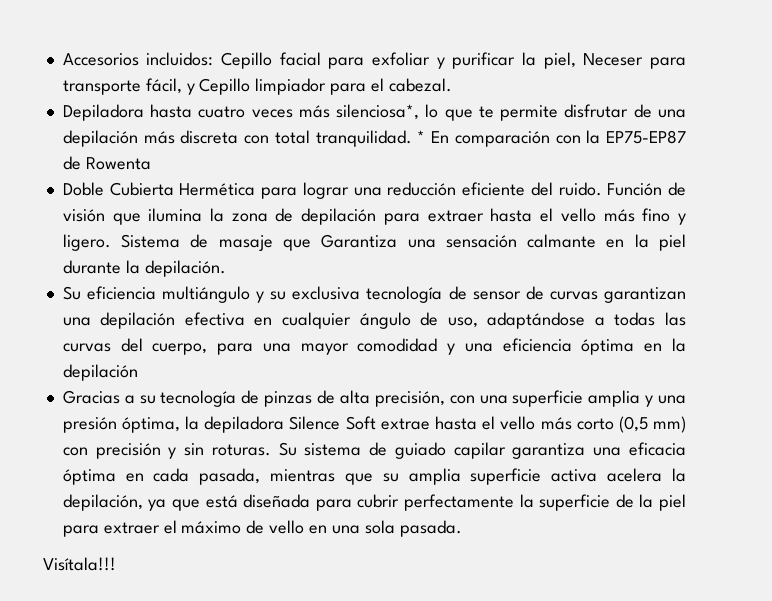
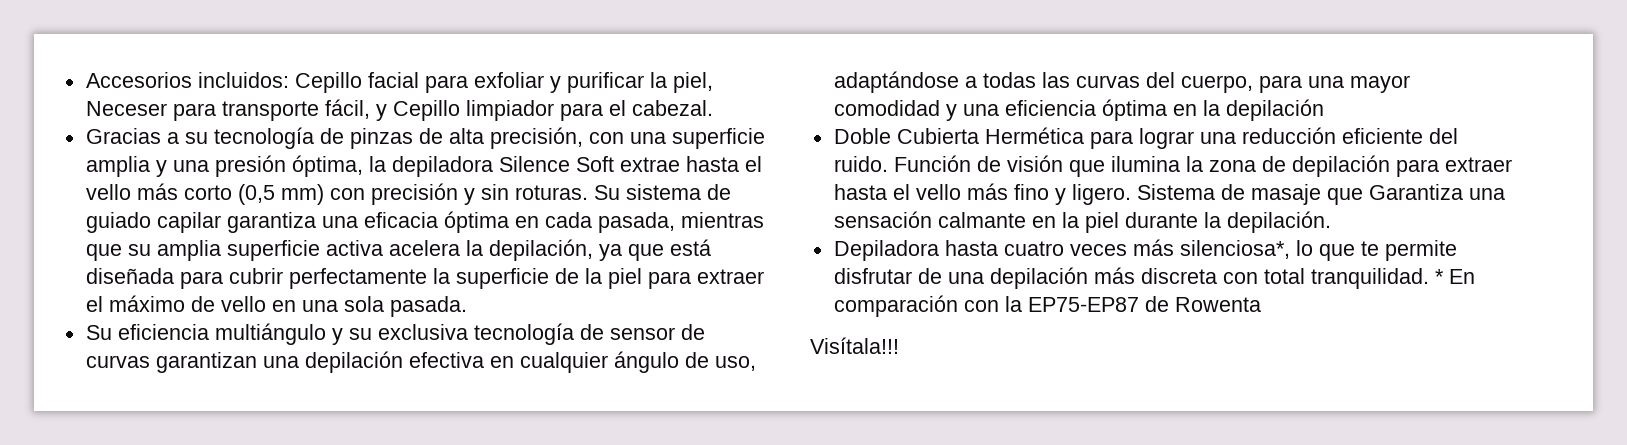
[62,104,686,121] [62,130,686,147] [62,156,151,170] [62,182,686,199] [62,208,686,225] [62,234,686,251] [62,260,226,277] [62,286,687,303] [62,312,687,329] [62,338,686,355] [62,364,138,381] // Depiladora hasta cuatro veces más silenciosa*, lo que te permite disfrutar de una depilación más discreta con total tranquilidad. * En comparación con la EP75-EP87 de Rowenta // Doble Cubierta Hermética para lograr una reducción eficiente del ruido. Función de visión que ilumina la zona de depilación para extraer hasta el vello más fino y ligero. Sistema de masaje que Garantiza una sensación calmante en la piel durante la depilación. // Su eficiencia multiángulo y su exclusiva tecnología de sensor de curvas garantizan una depilación efectiva en cualquier ángulo de uso, adaptándose a todas las curvas del cuerpo, para una mayor comodidad y una eficiencia óptima en la depilación -> (713, 108) none
(462, 528) none -> [85,323,705,345] [85,351,756,373] [833,71,1410,93] [833,99,1324,121] [833,127,1458,149] [833,155,1512,177] [833,183,1505,205] [833,211,1331,233] [833,239,1457,261] [833,267,1475,289] [833,295,1261,317] // Su eficiencia multiángulo y su exclusiva tecnología de sensor de curvas garantizan una depilación efectiva en cualquier ángulo de uso, adaptándose a todas las curvas del cuerpo, para una mayor comodidad y una eficiencia óptima en la depilación // Doble Cubierta Hermética para lograr una reducción eficiente del ruido. Función de visión que ilumina la zona de depilación para extraer hasta el vello más fino y ligero. Sistema de masaje que Garantiza una sensación calmante en la piel durante la depilación. // Depiladora hasta cuatro veces más silenciosa*, lo que te permite disfrutar de una depilación más discreta con total tranquilidad. * En comparación con la EP75-EP87 de Rowenta

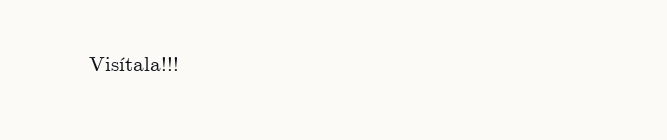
[85,72,713,93] [85,99,713,121] [85,127,765,149] [85,155,762,177] [85,183,731,205] [85,211,764,233] [85,239,711,261] [85,268,764,289] [85,295,467,317] [85,323,705,345] [85,351,756,373] [833,71,1410,93] [833,99,1324,121] [833,127,1458,149] [833,155,1512,177] [833,183,1505,205] [833,211,1331,233] [833,239,1457,261] [833,267,1475,289] [833,295,1261,317] Accesorios incluidos: Cepillo facial para exfoliar y purificar la piel, Neceser para transporte fácil, y Cepillo limpiador para el cabezal. // Gracias a su tecnología de pinzas de alta precisión, con una superficie amplia y una presión óptima, la depiladora Silence Soft extrae hasta el vello más corto (0,5 mm) con precisión y sin roturas. Su sistema de guiado capilar garantiza una eficacia óptima en cada pasada, mientras que su amplia superficie activa acelera la depilación, ya que está diseñada para cubrir perfectamente la superficie de la piel para extraer el máximo de vello en una sola pasada. // Su eficiencia multiángulo y su exclusiva tecnología de sensor de curvas garantizan una depilación efectiva en cualquier ángulo de uso, adaptándose a todas las curvas del cuerpo, para una mayor comodidad y una eficiencia óptima en la depilación // Doble Cubierta Hermética para lograr una reducción eficiente del ruido. Función de visión que ilumina la zona de depilación para extraer hasta el vello más fino y ligero. Sistema de masaje que Garantiza una sensación calmante en la piel durante la depilación. // Depiladora hasta cuatro veces más silenciosa*, lo que te permite disfrutar de una depilación más discreta con total tranquilidad. * En comparación con la EP75-EP87 de Rowenta // -> (89, 64) none

